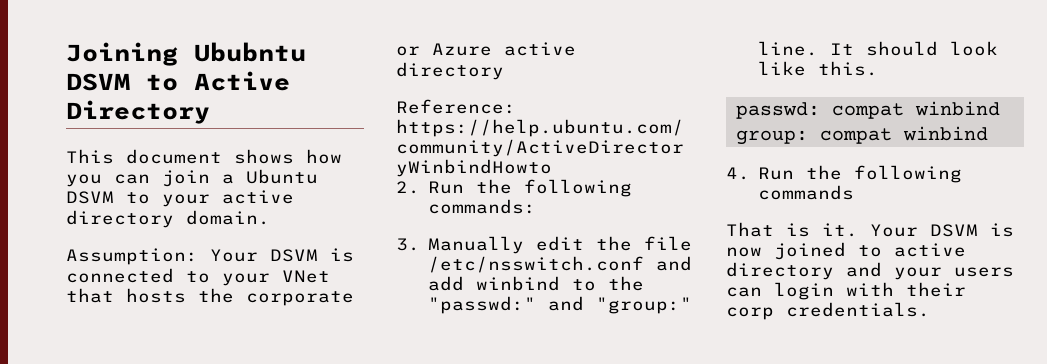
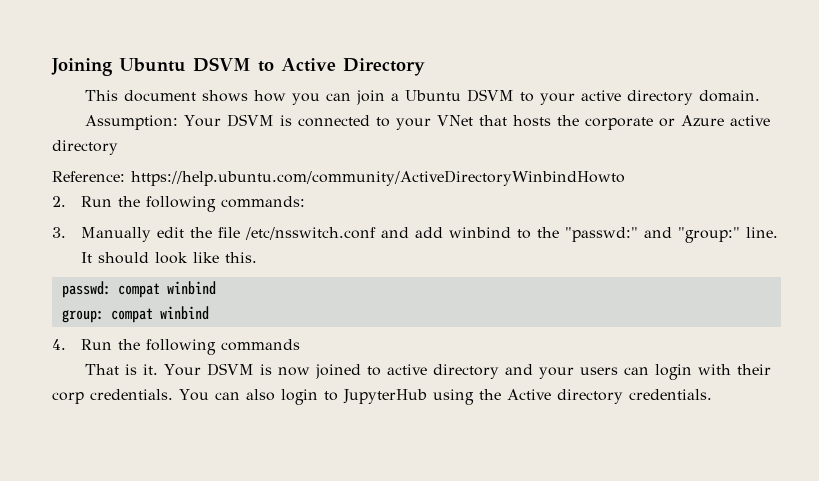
[194,42,306,62] Ububntu -> [119,58,186,72] Ubuntu
(930, 309) none -> [179,389,712,405] You can also login to JupyterHub using the Active directory credentials.

